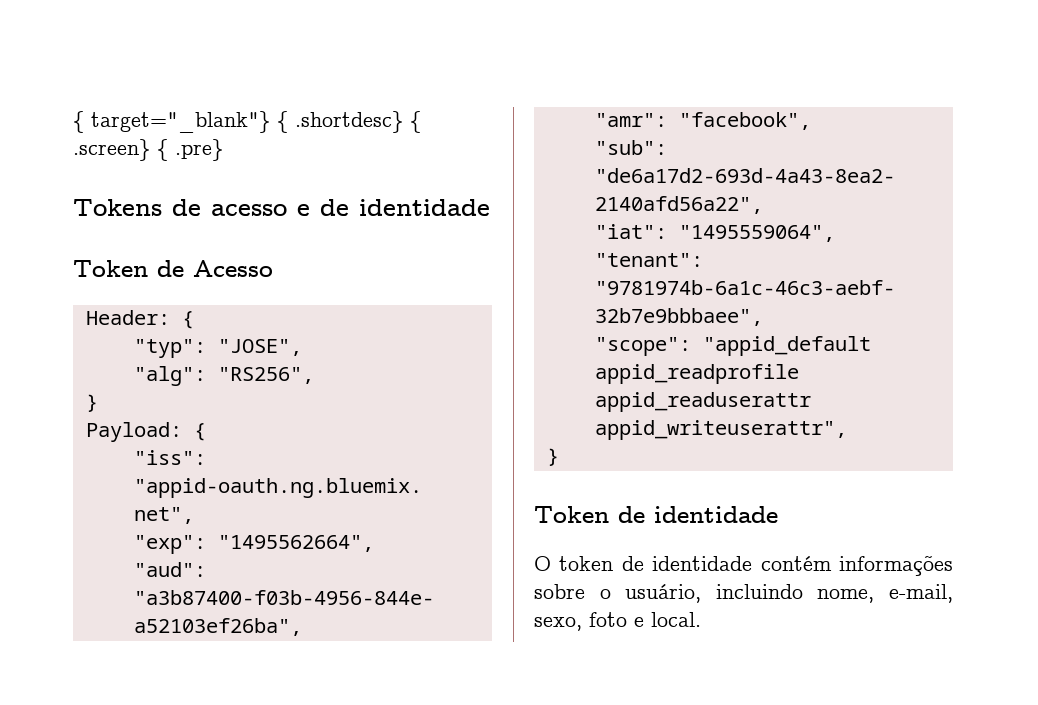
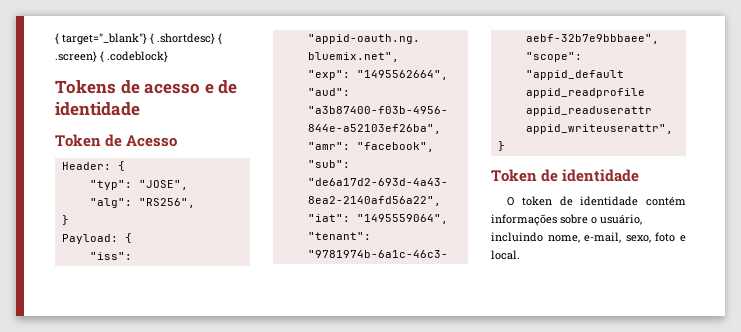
[175,139,223,161] .pre} -> [107,51,168,62] .codeblock}

